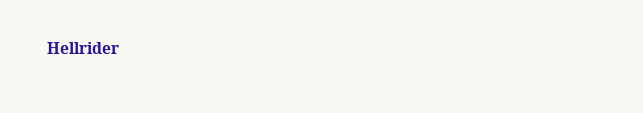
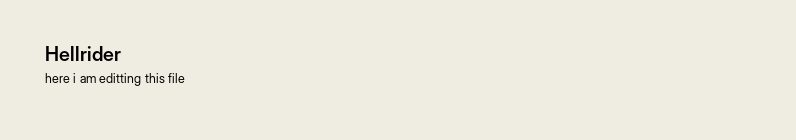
(119, 48) none -> [45,73,185,86] // here i am editting this file

